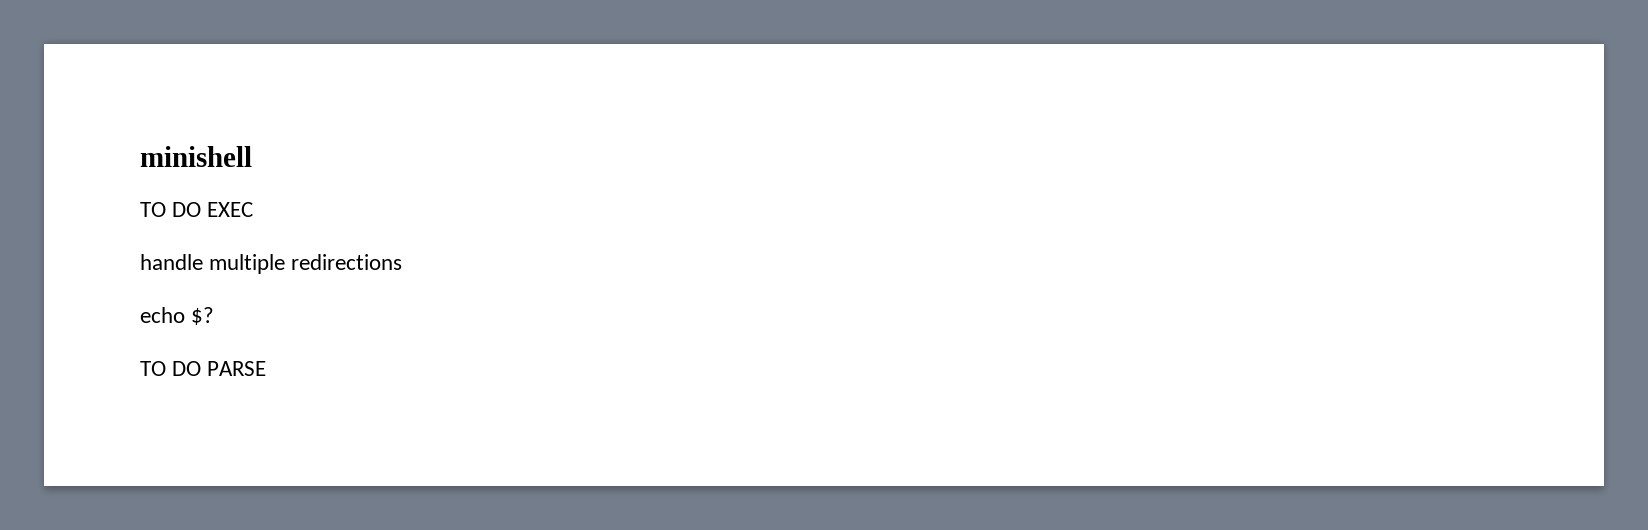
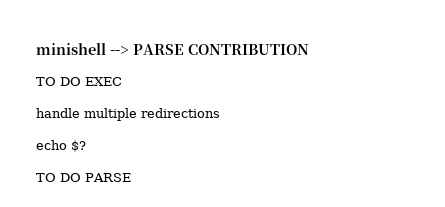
(252, 156) none -> [110,44,309,55] --> PARSE CONTRIBUTION

